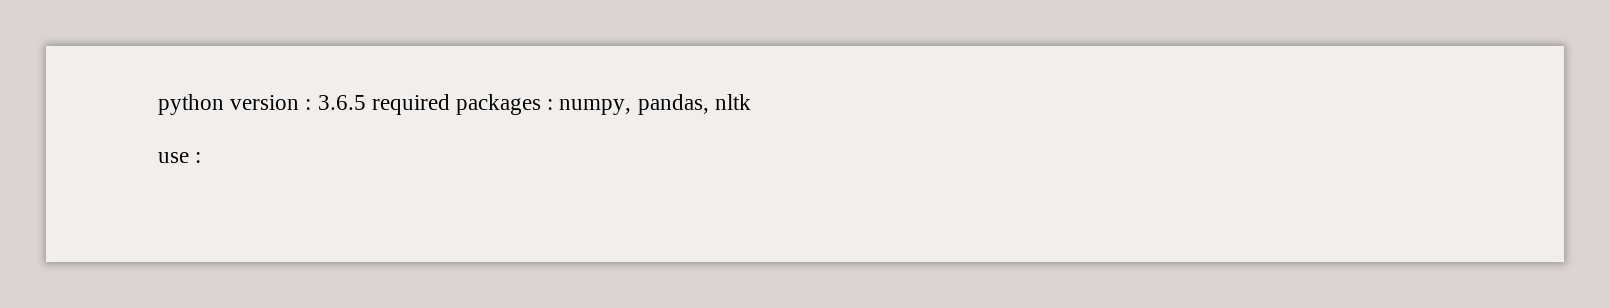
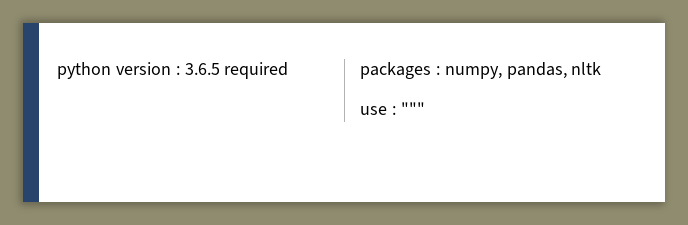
(202, 157) none -> [400,102,425,115] """

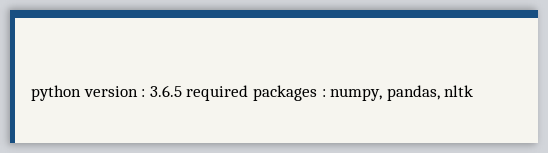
[360,102,425,115] // use : """ -> (474, 91) none

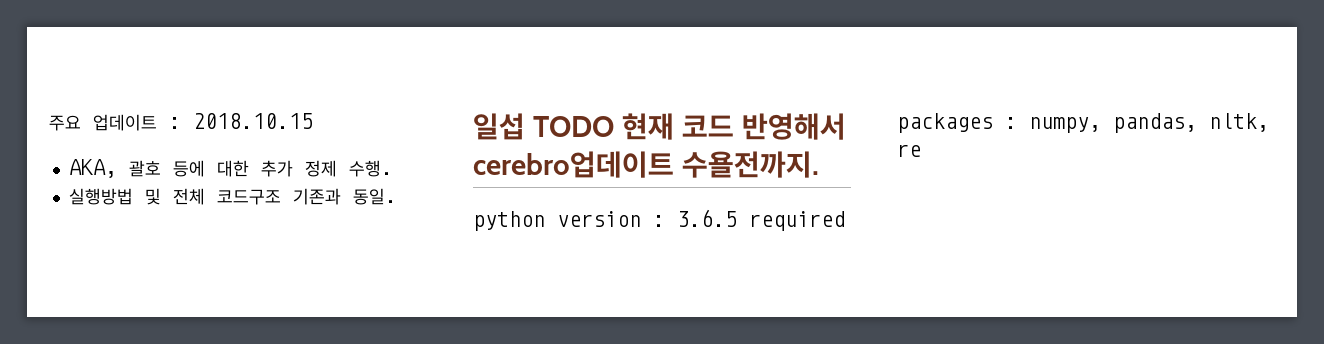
(31, 93) none -> [49,113,313,131] [68,159,393,178] [68,188,397,205] [473,113,846,140] [473,151,819,178] 주요 업데이트 : 2018.10.15 // AKA, 괄호 등에 대한 추가 정제 수행. // 실행방법 및 전체 코드구조 기존과 동일. // 일섭 TODO 현재 코드 반영해서 cerebro업데이트 수욜전까지. //
[444,85,474,97] nltk -> [1209,113,1269,132] [897,144,921,157] nltk, re

